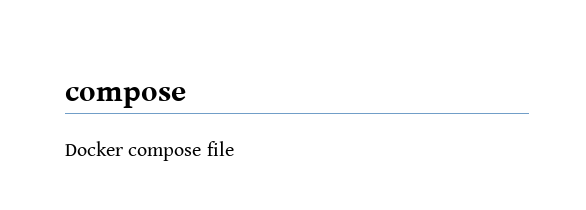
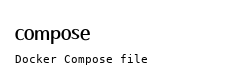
[128,147,202,161] compose -> [64,55,113,65] Compose

